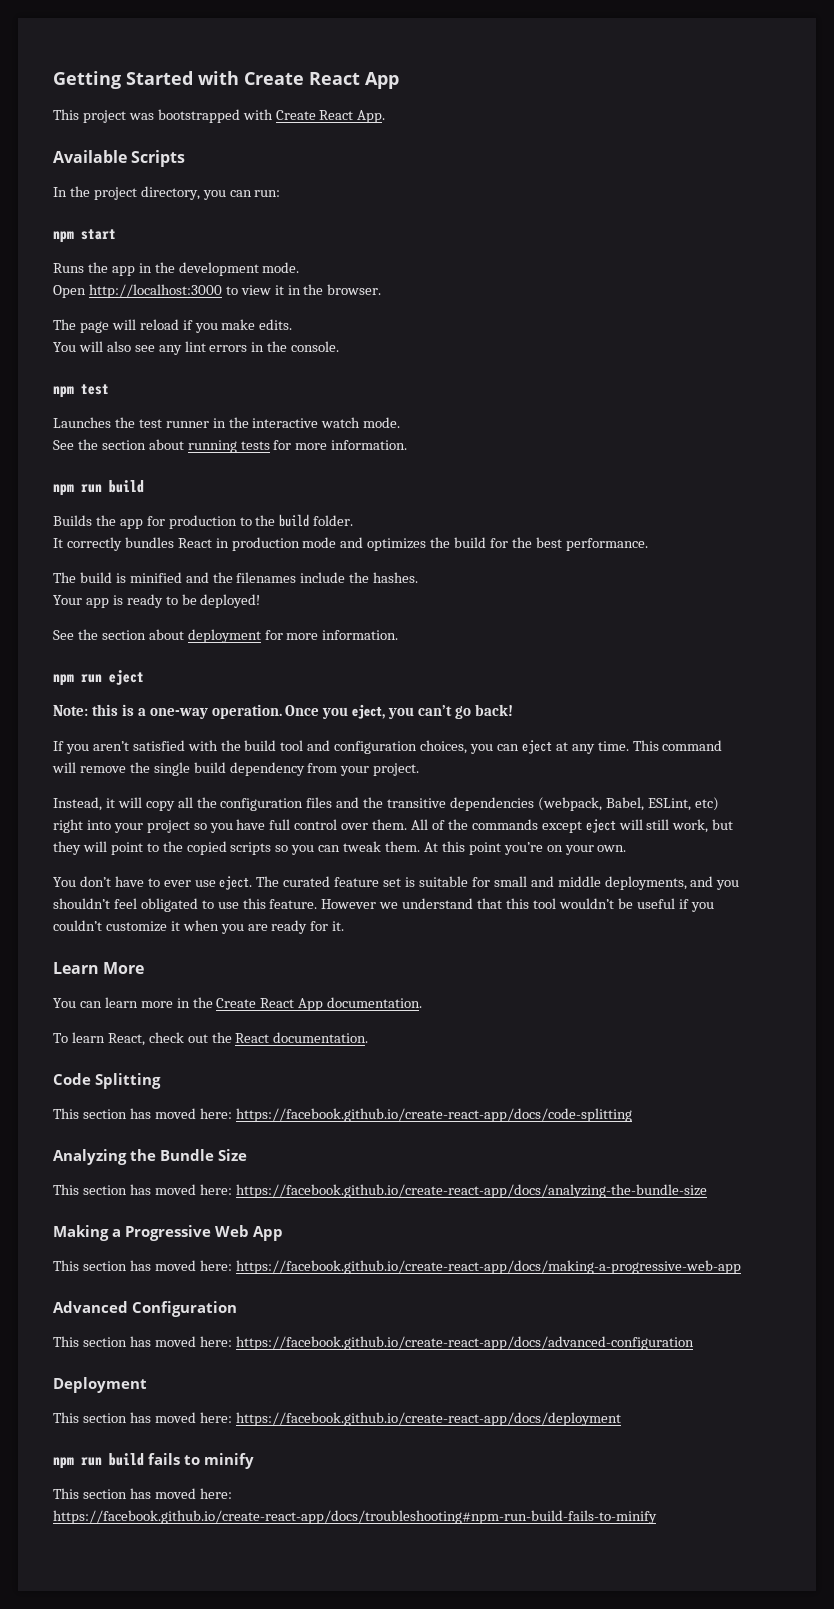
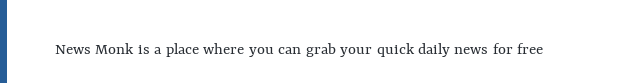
[53,71,399,89] [53,109,386,123] [53,150,186,167] [53,186,281,200] [53,229,116,243] [53,262,300,276] [53,284,382,298] [53,319,293,333] [53,341,340,355] [53,384,109,398] [53,417,401,428] [53,439,408,453] [53,480,144,496] [53,514,354,529] [53,537,648,551] [53,572,419,583] [53,594,261,608] [53,629,399,643] [53,670,144,686] [53,704,513,719] [53,740,723,754] [52,762,420,776] [53,797,719,811] [53,819,734,833] [53,841,627,855] [53,876,740,890] [53,898,714,912] [53,920,345,934] [53,962,145,974] [53,997,423,1011] [53,1032,369,1046] [53,1073,162,1089] [53,1108,632,1122] [53,1149,248,1165] [53,1184,707,1198] [53,1225,284,1241] [53,1260,741,1274] [53,1301,238,1317] [53,1336,694,1350] [53,1377,147,1393] [53,1412,621,1426] [53,1453,255,1469] [53,1488,232,1499] [53,1510,657,1524] Getting Started with Create React App // This project was bootstrapped with Create React App. // Available Scripts // In the project directory, you can run: // npm start // Runs the app in the development mode. // Open http://localhost:3000 to view it in the browser. // The page will reload if you make edits. // You will also see any lint errors in the console. // npm test // Launches the test runner in the interactive watch mode. // See the section about running tests for more information. // npm run build // Builds the app for production to the build folder. // It correctly bundles React in production mode and optimizes the build for the best performance. // The build is minified and the filenames include the hashes. // Your app is ready to be deployed! // See the section about deployment for more information. // npm run eject // Note: this is a one-way operation. Once you eject, you can’t go back! // If you aren’t satisfied with the build tool and configuration choices, you can eject at any time. This command will remove the single build dependency from your project. // Instead, it will copy all the configuration files and the transitive dependencies (webpack, Babel, ESLint, etc) right into your project so you have full control over them. All of the commands except eject will still work, but they will point to the copied scripts so you can tweak them. At this point you’re on your own. // You don’t have to ever use eject. The curated feature set is suitable for small and middle deployments, and you shouldn’t feel obligated to use this feature. However we understand that this tool wouldn’t be useful if you couldn’t customize it when you are ready for it. // Learn More // You can learn more in the Create React App documentation. // To learn React, check out the React documentation. // Code Splitting // This section has moved here: https://facebook.github.io/create-react-app/docs/code-splitting // Analyzing the Bundle Size // This section has moved here: https://facebook.github.io/create-react-app/docs/analyzing-the-bundle-size // Making a Progressive Web App // This section has moved here: https://facebook.github.io/create-react-app/docs/making-a-progressive-web-app // Advanced Configuration // This section has moved here: https://facebook.github.io/create-react-app/docs/advanced-configuration // Deployment // This section has moved here: https://facebook.github.io/create-react-app/docs/deployment // npm run build fails to minify // This section has moved here: https://facebook.github.io/create-react-app/docs/troubleshooting#npm-run-build-fails-to-minify -> [55,43,544,57] News Monk is a place where you can grab your quick daily news for free

